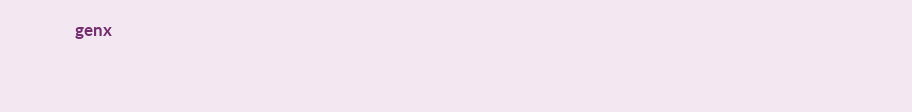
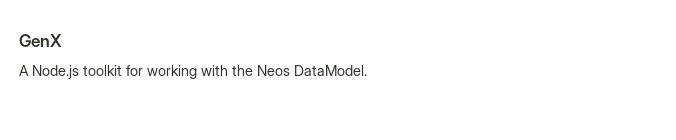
[75,27,112,39] genx -> [19,34,62,47] [19,65,367,79] GenX // A Node.js toolkit for working with the Neos DataModel.

